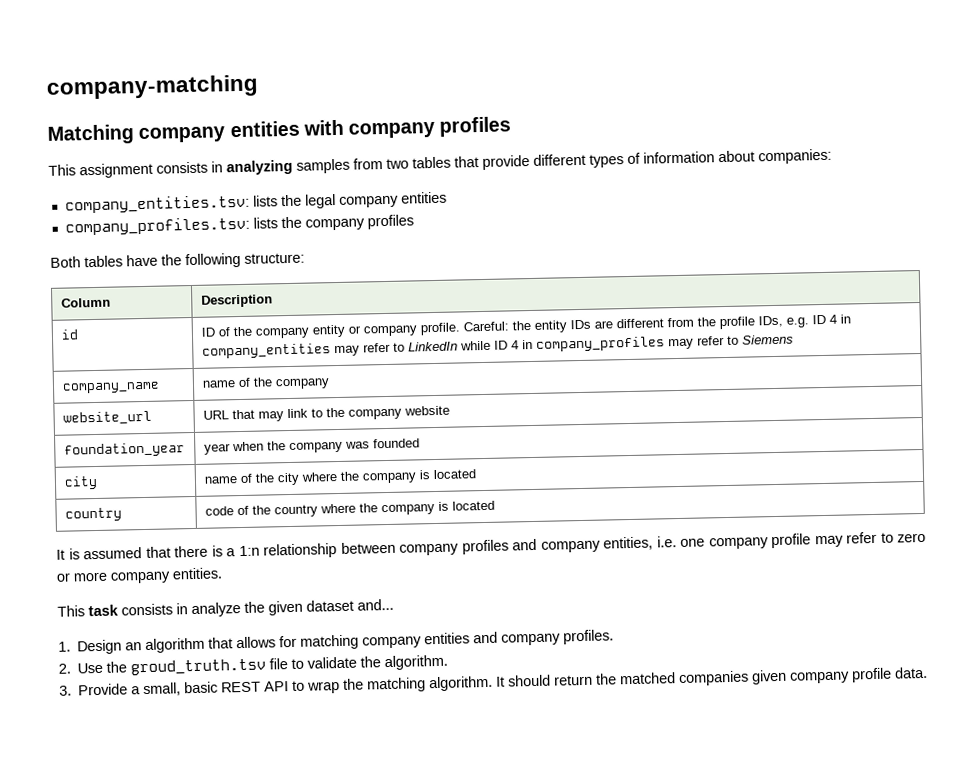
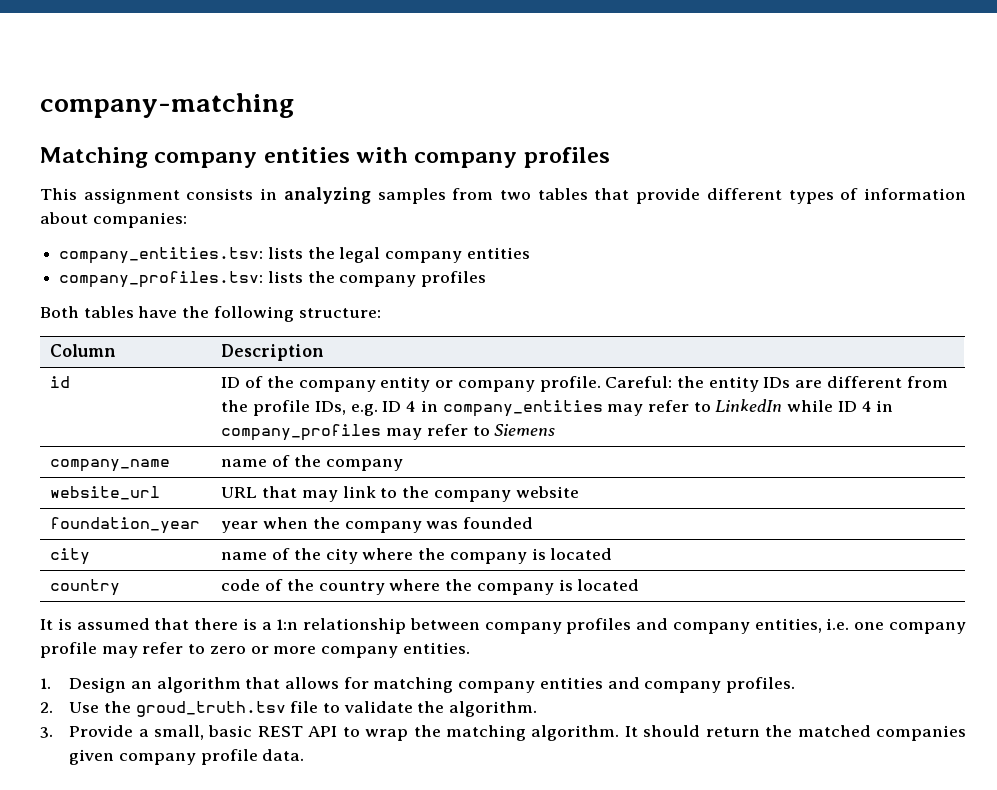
[57,598,394,618] // This task consists in analyze the given dataset and... -> (470, 648) none

